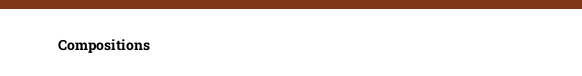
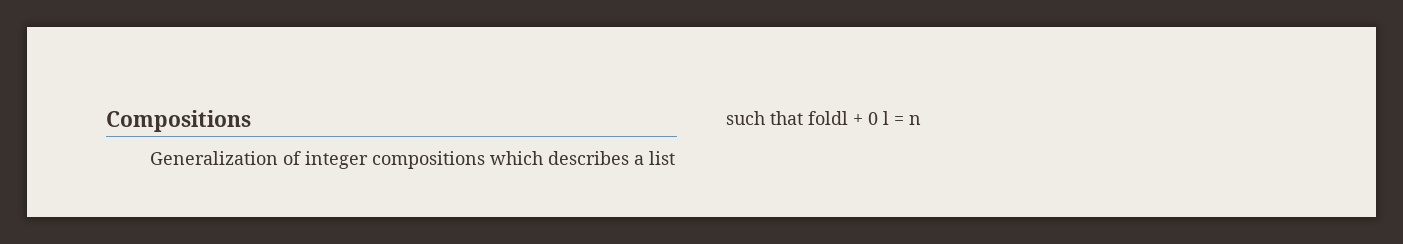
(150, 46) none -> [149,151,675,169] [726,111,921,125] // Generalization of integer compositions which describes a list such that foldl + 0 l = n

